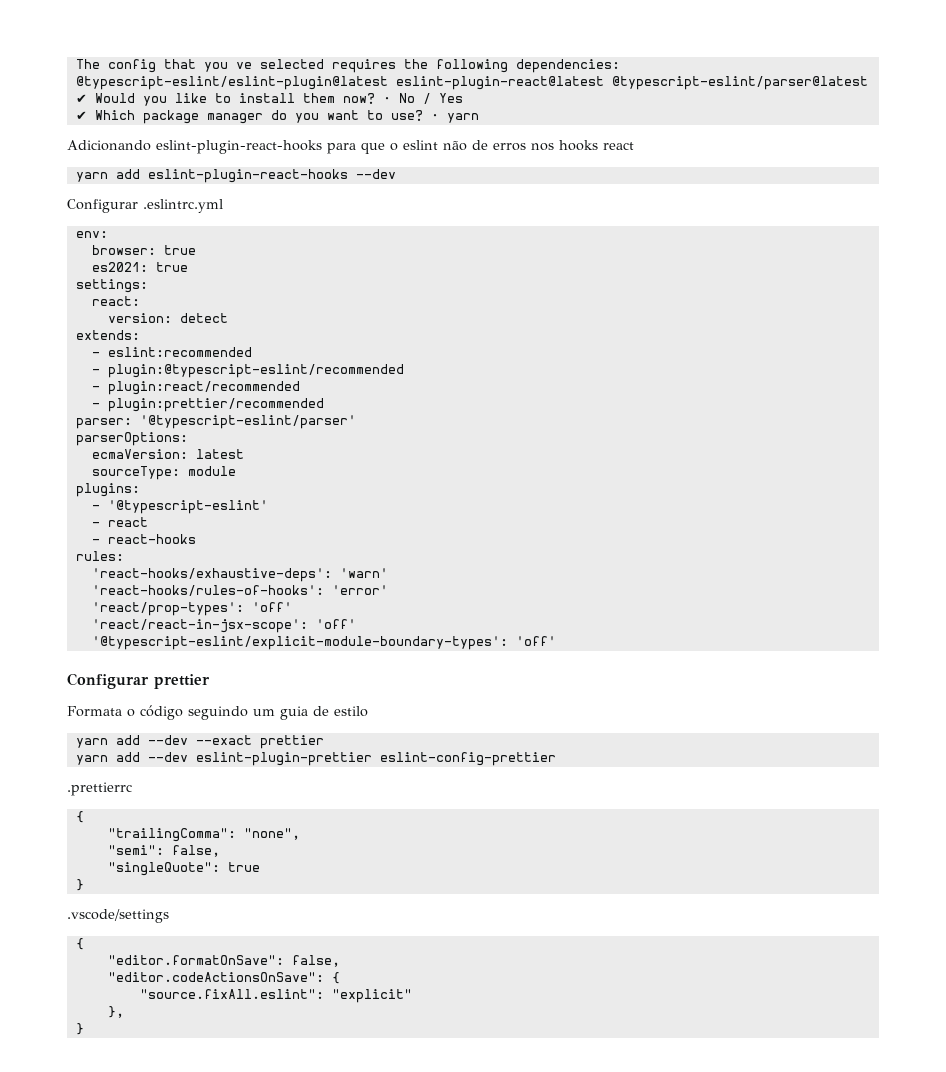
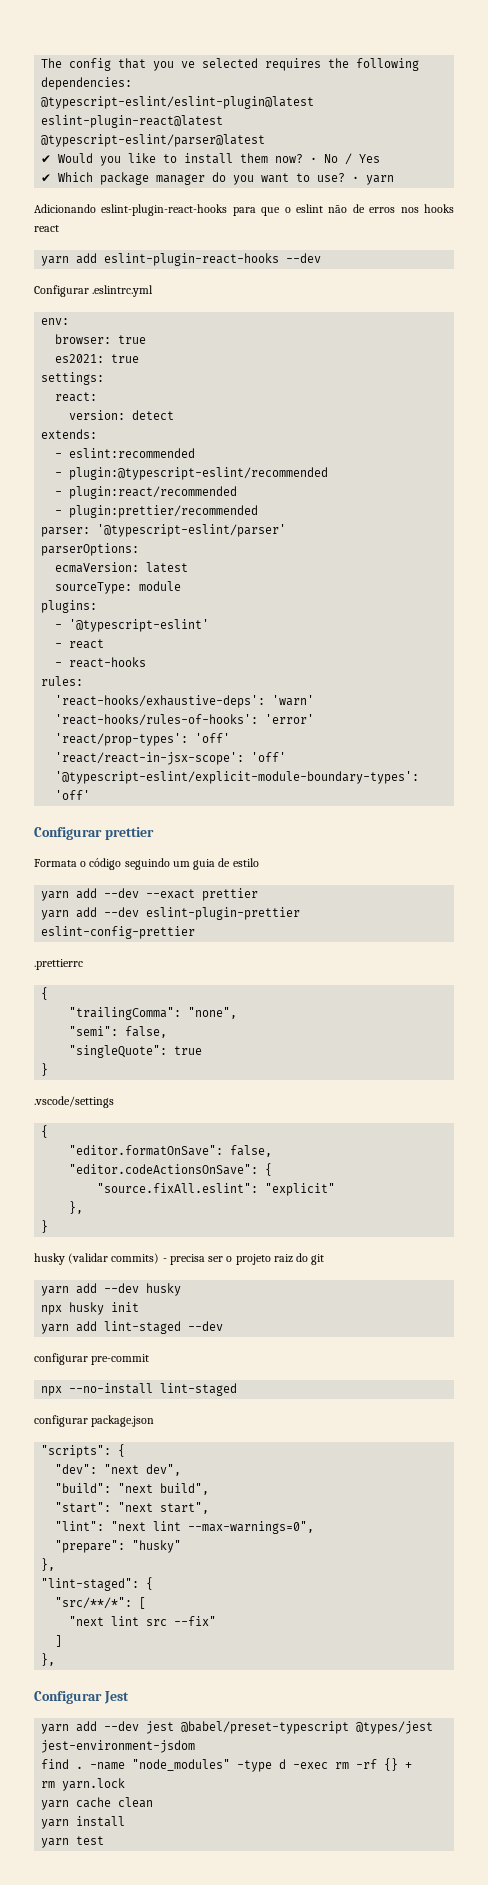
(84, 1029) none -> [34,1253,325,1265] [41,1283,182,1296] [41,1302,140,1315] [41,1321,224,1334] [34,1353,150,1365] [41,1383,238,1396] [34,1415,155,1427] [41,1444,126,1458] [55,1464,182,1476] [55,1483,210,1495] [55,1502,210,1514] [55,1521,315,1534] [55,1540,182,1553] [41,1558,56,1571] [41,1577,154,1591] [55,1597,147,1609] [69,1616,217,1626] [55,1635,63,1647] [41,1653,56,1666] [34,1691,129,1704] [41,1721,434,1734] [41,1740,196,1753] [41,1758,413,1772] [41,1778,126,1791] [41,1797,154,1810] [41,1816,126,1829] [41,1836,105,1848] // husky (validar commits) - precisa ser o projeto raiz do git // yarn add --dev husky // npx husky init // yarn add lint-staged --dev // configurar pre-commit // npx --no-install lint-staged // configurar package.json // "scripts": { // "dev": "next dev", // "build": "next build", // "start": "next start", // "lint": "next lint --max-warnings=0", // "prepare": "husky" // }, // "lint-staged": { // "src/**/*": [ // "next lint src --fix" // ] // }, // Configurar Jest // yarn add --dev jest @babel/preset-typescript @types/jest jest-environment-jsdom // find . -name "node_modules" -type d -exec rm -rf {} + // rm yarn.lock // yarn cache clean // yarn install // yarn test

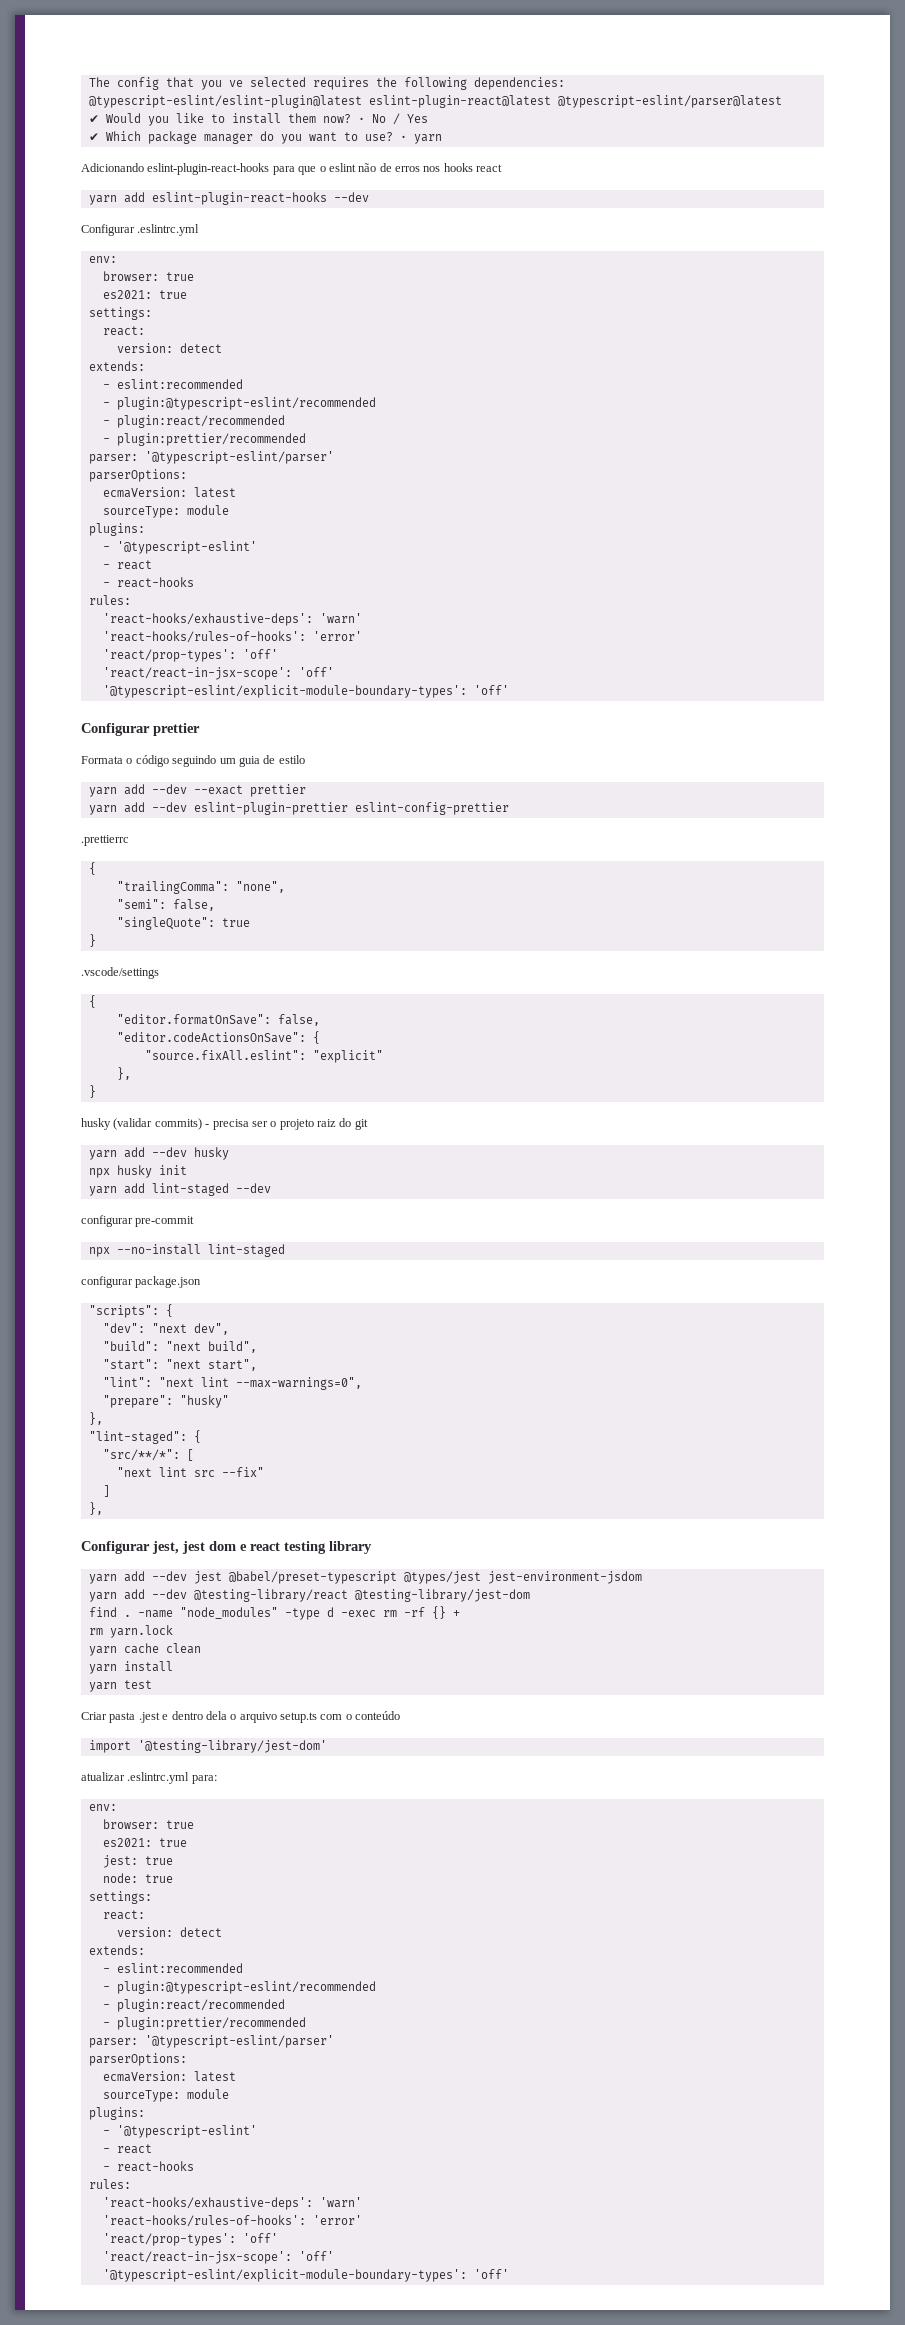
[103,1691,129,1704] Jest -> [152,1541,372,1554] jest, jest dom e react testing library
(196, 1746) none -> [88,1589,530,1602] // yarn add --dev @testing-library/react @testing-library/jest-dom
(105, 1840) none -> [81,1711,401,1723] [88,1740,327,1753] [81,1772,217,1784] [88,1804,117,1811] [102,1819,194,1829] [102,1838,187,1847] [102,1855,173,1868] [102,1873,173,1883] [88,1891,152,1904] [102,1910,145,1920] [116,1927,222,1937] [88,1945,145,1955] [102,1963,243,1973] [102,1981,376,1994] [102,1999,285,2012] [102,2017,306,2030] [88,2035,334,2048] [88,2053,187,2066] [102,2071,236,2082] [102,2089,229,2102] [88,2107,145,2120] [102,2125,257,2138] [102,2144,152,2154] [102,2161,194,2172] [88,2179,131,2189] [102,2197,362,2210] [102,2215,362,2227] [102,2233,278,2246] [102,2251,334,2264] [102,2269,509,2282] // Criar pasta .jest e dentro dela o arquivo setup.ts com o conteúdo // import '@testing-library/jest-dom' // atualizar .eslintrc.yml para: // env: // browser: true // es2021: true // jest: true // node: true // settings: // react: // version: detect // extends: // - eslint:recommended // - plugin:@typescript-eslint/recommended // - plugin:react/recommended // - plugin:prettier/recommended // parser: '@typescript-eslint/parser' // parserOptions: // ecmaVersion: latest // sourceType: module // plugins: // - '@typescript-eslint' // - react // - react-hooks // rules: // 'react-hooks/exhaustive-deps': 'warn' // 'react-hooks/rules-of-hooks': 'error' // 'react/prop-types': 'off' // 'react/react-in-jsx-scope': 'off' // '@typescript-eslint/explicit-module-boundary-types': 'off'

